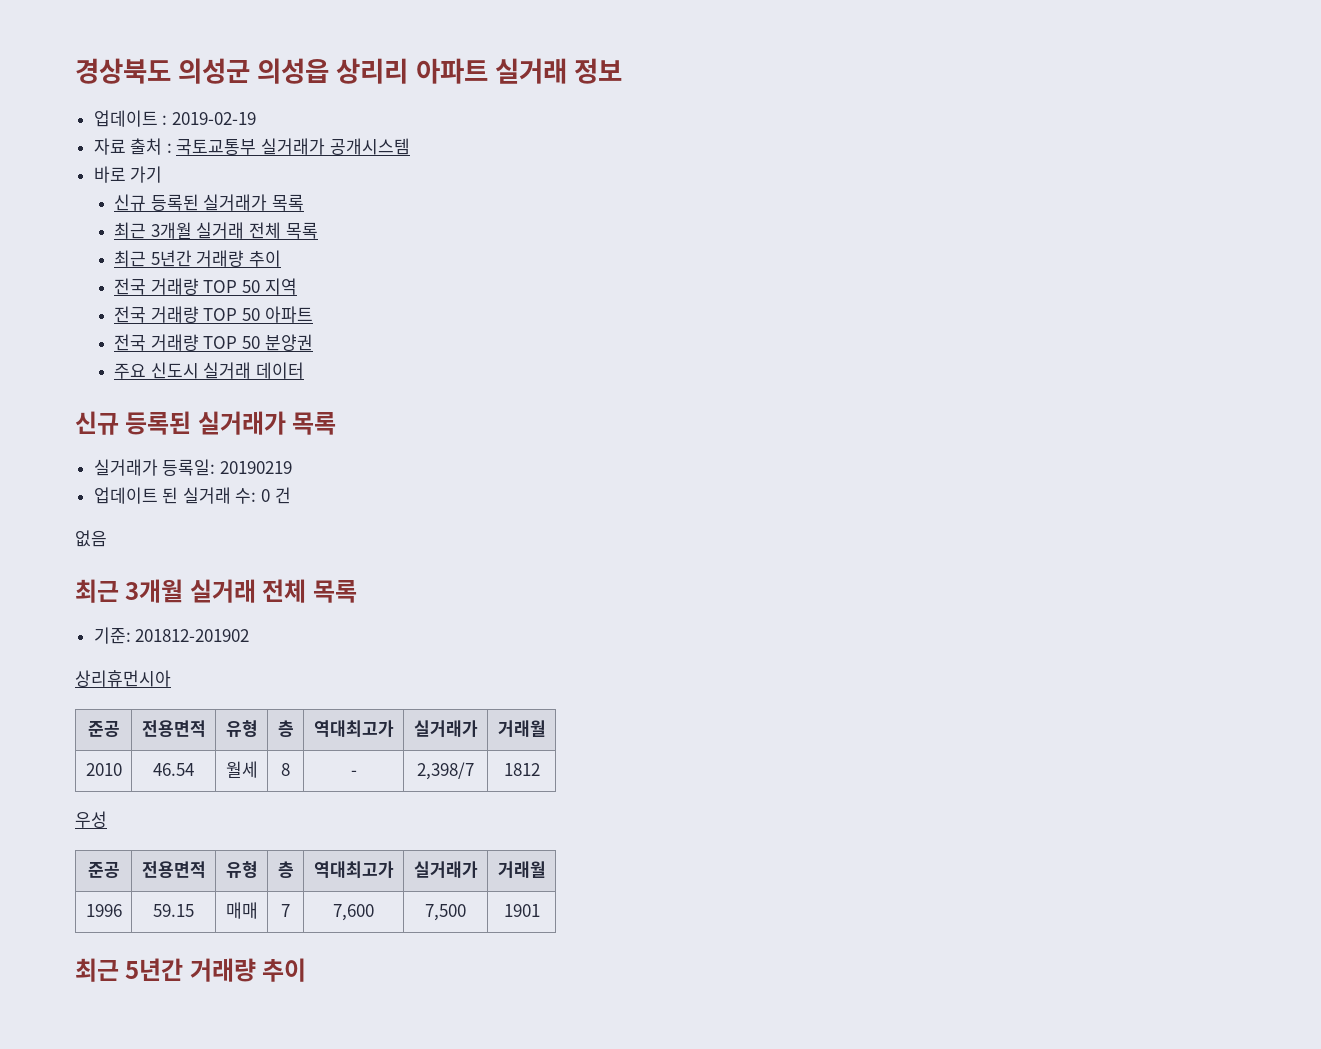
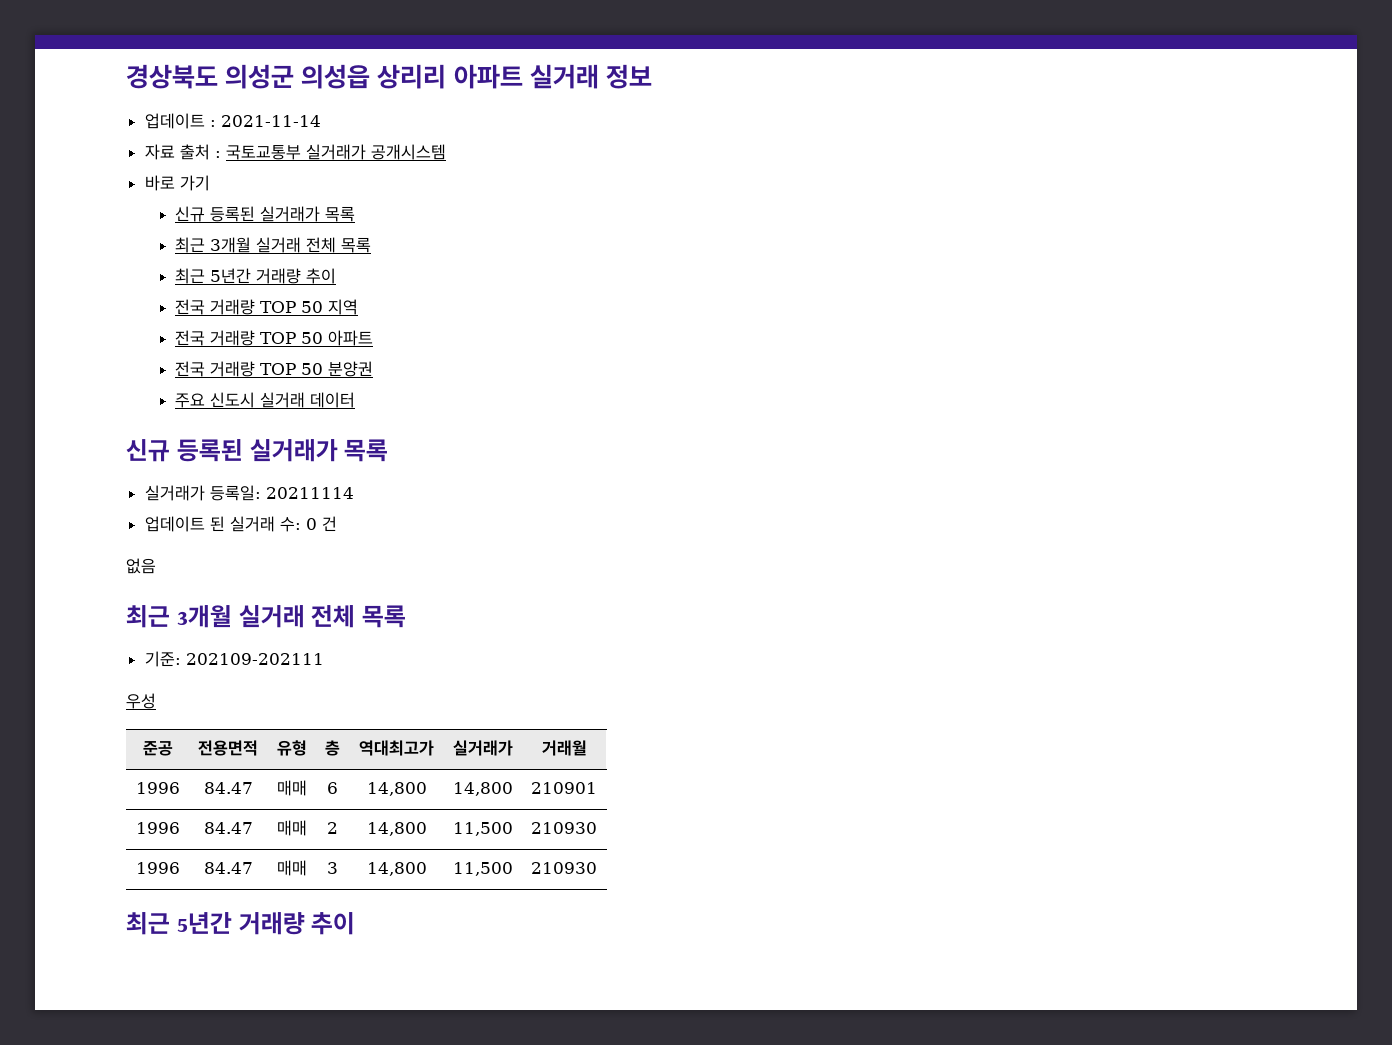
[171,112,256,125] 2019-02-19 -> [220,115,321,127] 2021-11-14
[219,461,292,474] 20190219 -> [265,487,354,499] 20211114
[135,629,250,642] [75,670,171,687] [87,721,120,737] [141,720,206,737] [225,720,258,737] [277,720,294,737] [313,720,394,737] [413,720,478,737] [497,720,546,737] [85,763,122,776] [153,763,194,776] [225,761,258,778] [281,763,290,776] [350,770,357,776] [417,762,474,780] [503,763,540,776] 201812-201902 // 상리휴먼시아 // 준공 | 전용면적 | 유형 | 층 | 역대최고가 | 실거래가 | 거래월 // 2010 | 46.54 | 월세 | 8 | - | 2,398/7 | 1812 -> [185,653,324,665] 202109-202111
[153,904,194,917] [225,902,258,919] [281,904,290,917] [333,904,374,921] [425,904,466,921] [503,904,540,917] 59.15 | 매매 | 7 | 7,600 | 7,500 | 1901 -> [203,782,253,794] [276,780,307,796] [327,782,338,794] [366,782,427,796] [452,782,513,796] [531,782,597,794] [135,822,180,834] [203,822,253,834] [276,820,307,836] [327,822,338,834] [366,822,427,836] [452,822,513,836] [531,822,597,834] [135,862,180,874] [203,862,253,874] [276,860,307,876] [327,862,338,874] [366,862,427,876] [452,862,513,876] [531,862,597,874] 84.47 | 매매 | 6 | 14,800 | 14,800 | 210901 // 1996 | 84.47 | 매매 | 2 | 14,800 | 11,500 | 210930 // 1996 | 84.47 | 매매 | 3 | 14,800 | 11,500 | 210930

